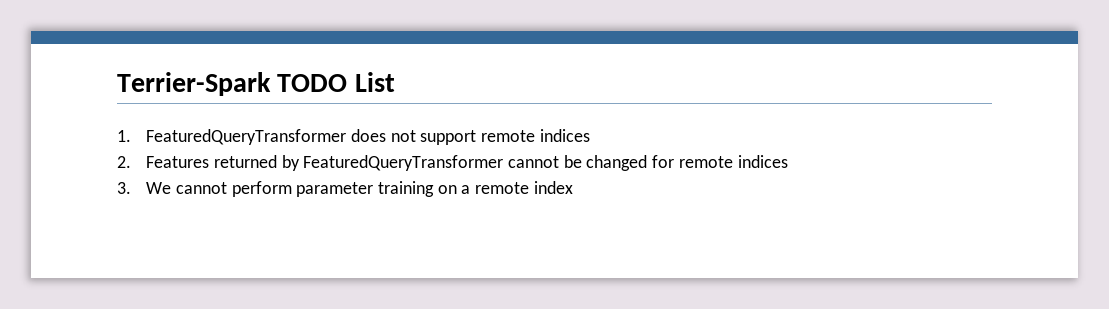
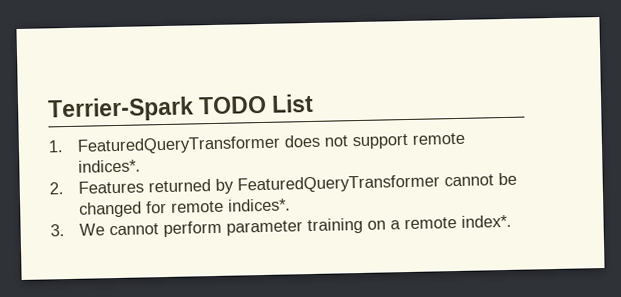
[539,129,590,142] indices -> [77,159,141,173] indices*.
[737,155,788,168] indices -> [227,198,291,212] indices*.
[533,181,573,194] index -> [460,214,512,228] index*.

